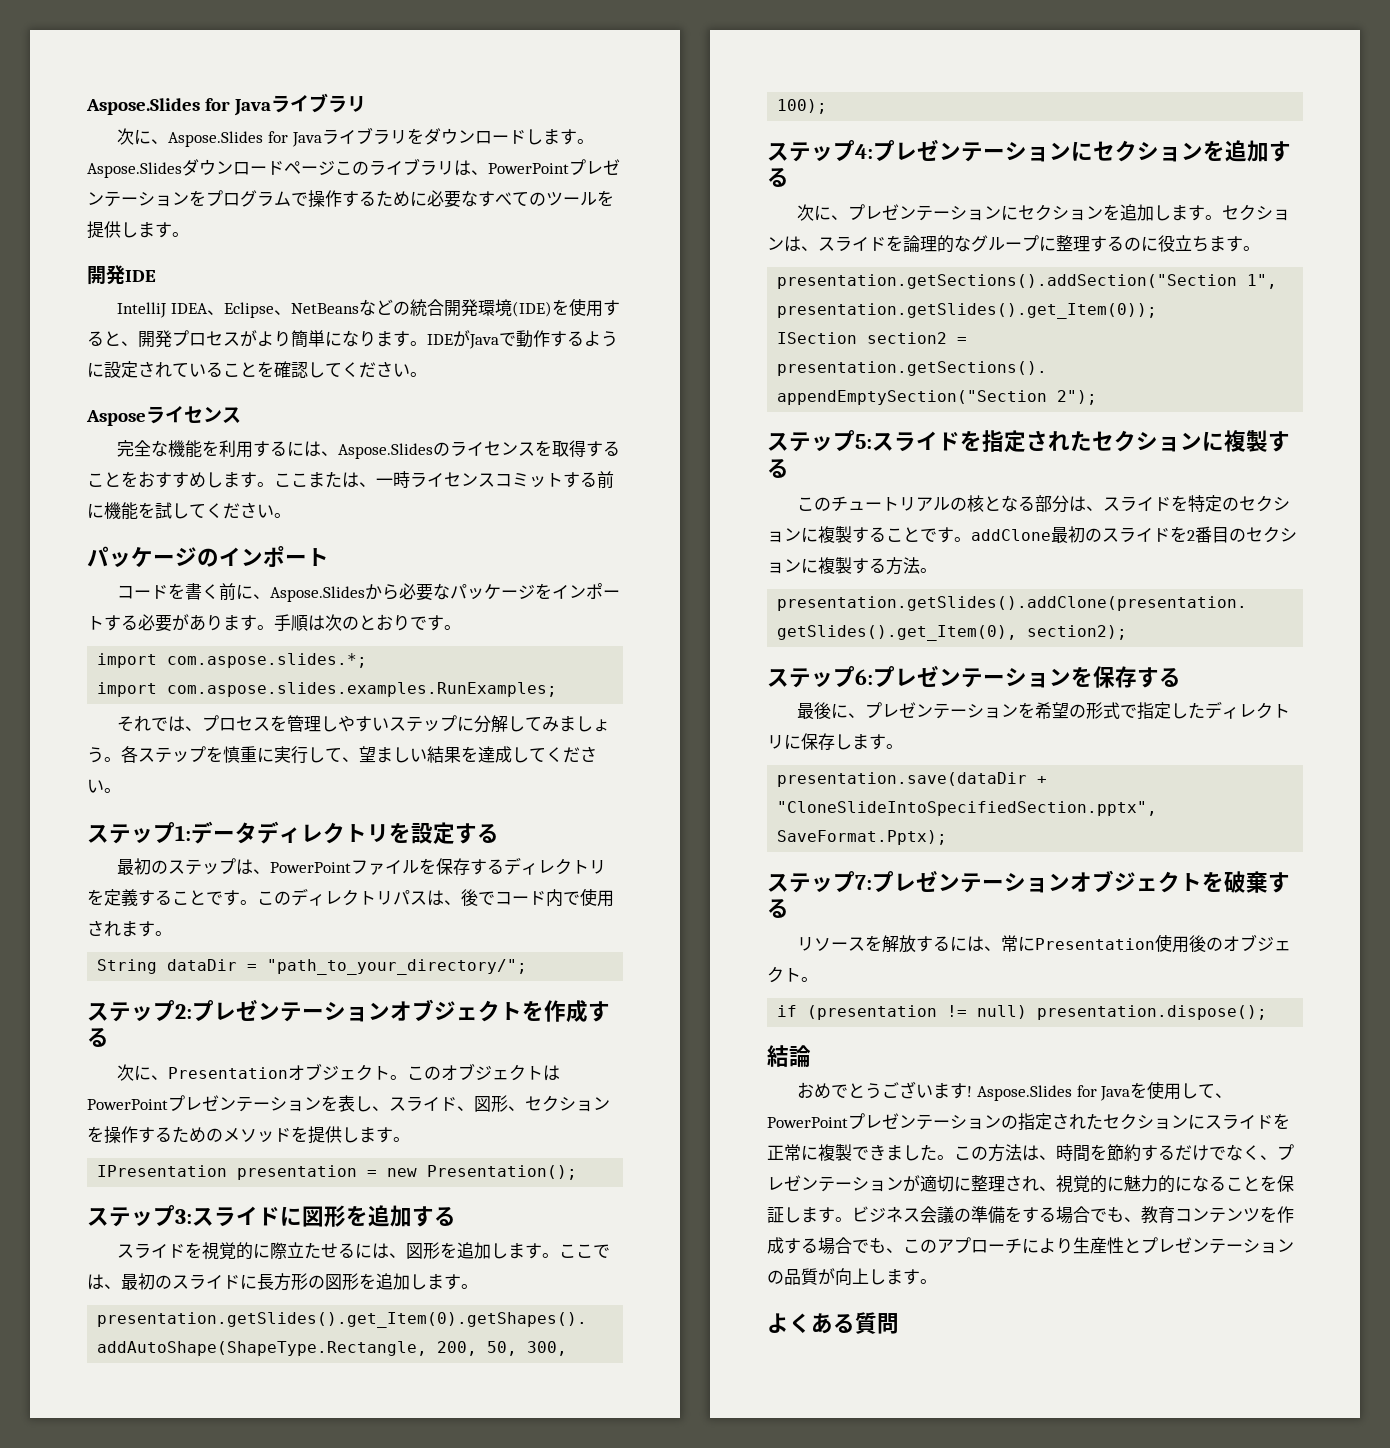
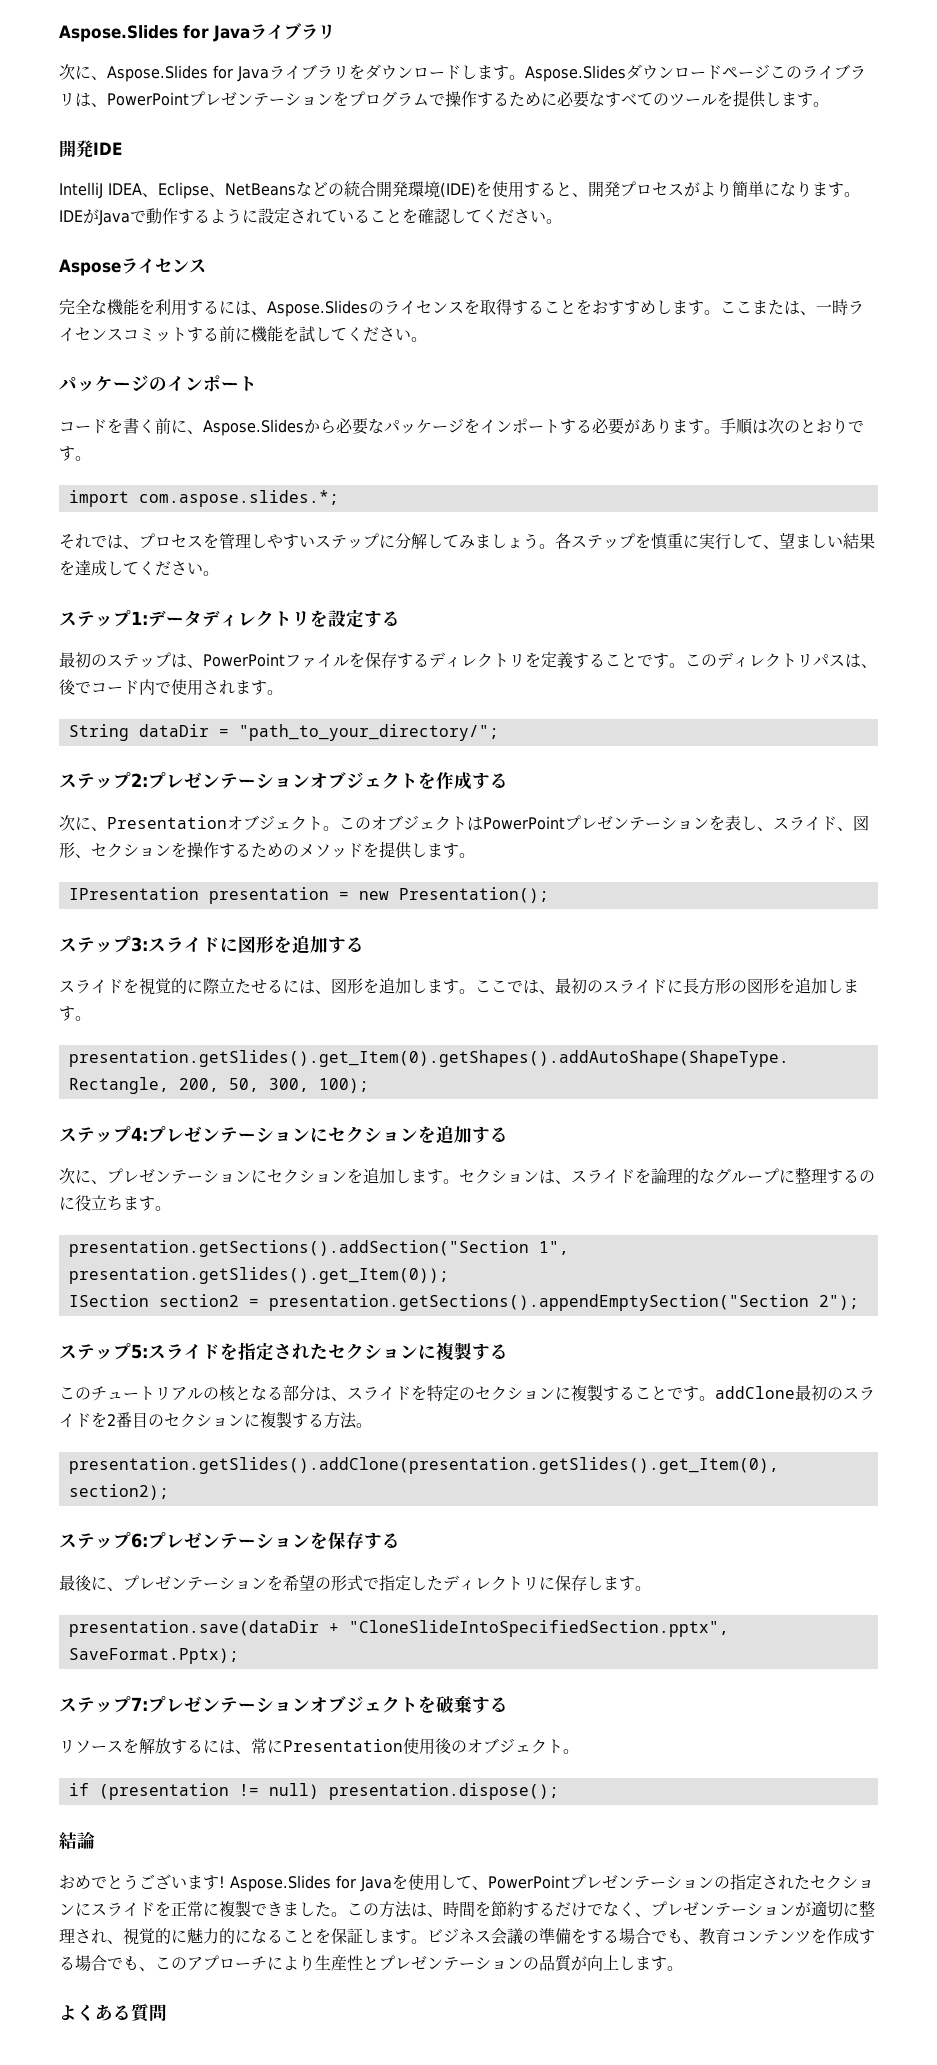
[97,682,558,697] // import com.aspose.slides.examples.RunExamples; -> (339, 498) none

